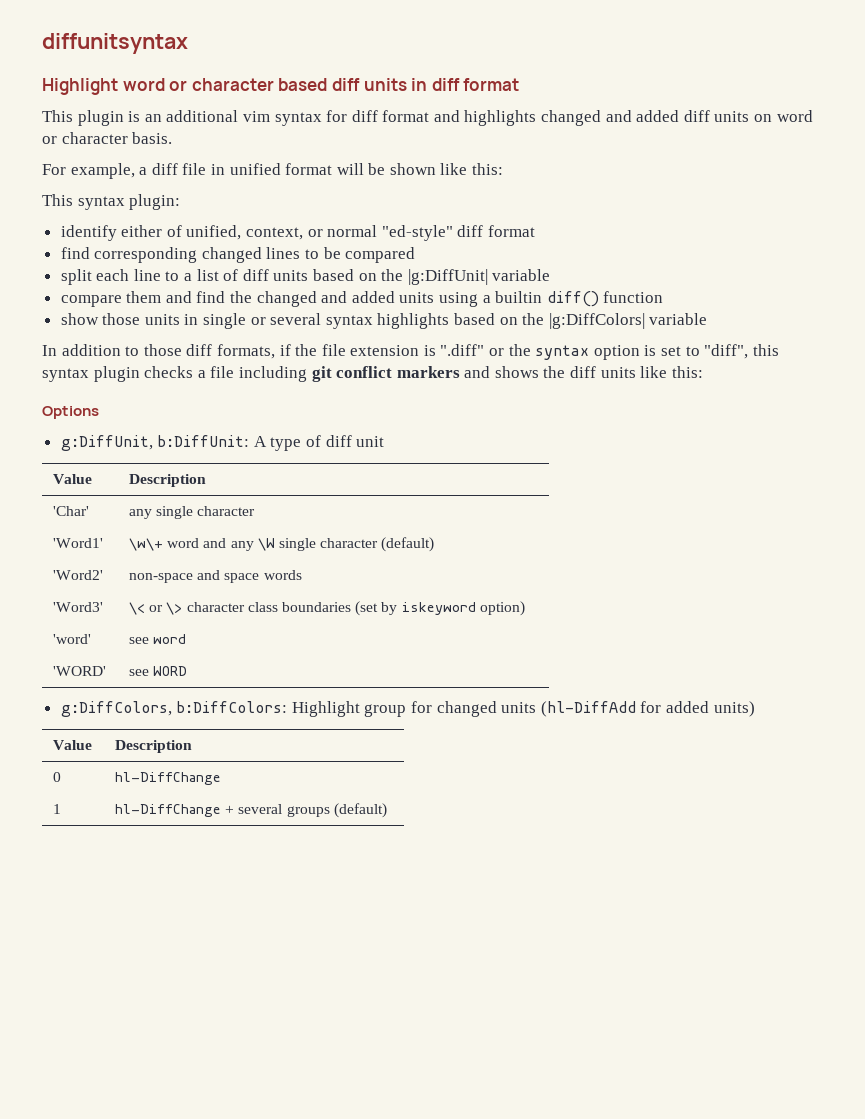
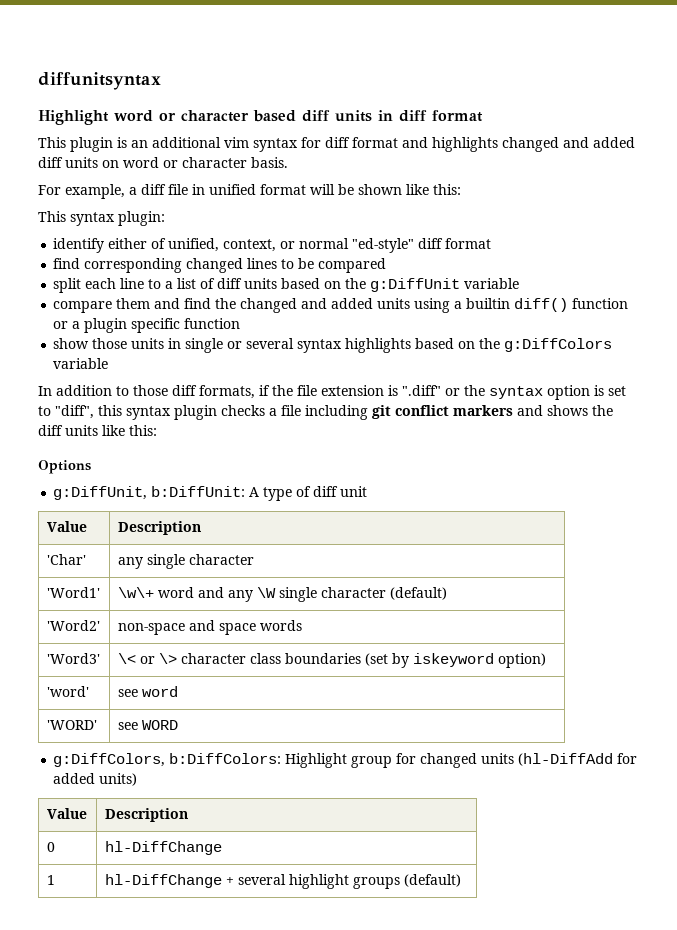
[407,269,488,285] |g:DiffUnit| -> [370,278,461,292] g:DiffUnit
(664, 297) none -> [53,318,241,333] or a plugin specific function
[548,313,645,329] |g:DiffColors| -> [504,338,613,352] g:DiffColors
(283, 809) none -> [288,874,349,889] highlight

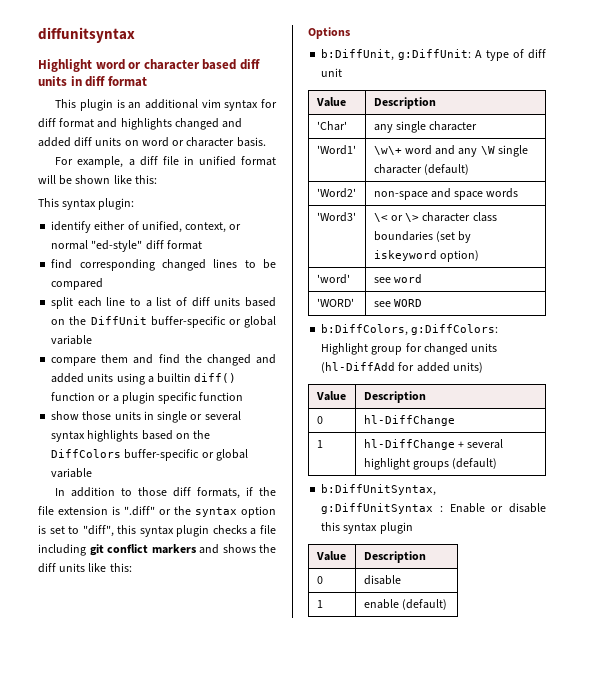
[370,278,461,292] g:DiffUnit -> [90,316,276,328] DiffUnit buffer-specific or global
[504,338,613,352] g:DiffColors -> [51,449,248,461] DiffColors buffer-specific or global
[53,486,246,500] g:DiffUnit, b:DiffUnit: -> [321,49,472,61] b:DiffUnit, g:DiffUnit:
[53,753,282,767] g:DiffColors, b:DiffColors: -> [321,324,499,336] b:DiffColors, g:DiffColors:
(461, 880) none -> [321,484,437,496] [321,503,546,514] [321,522,413,534] [315,551,346,561] [363,551,426,563] [316,576,323,584] [363,575,401,585] [316,600,323,608] [363,599,447,610] // b:DiffUnitSyntax, g:DiffUnitSyntax : Enable or disable this syntax plugin // Value | Description // 0 | disable // 1 | enable (default)

